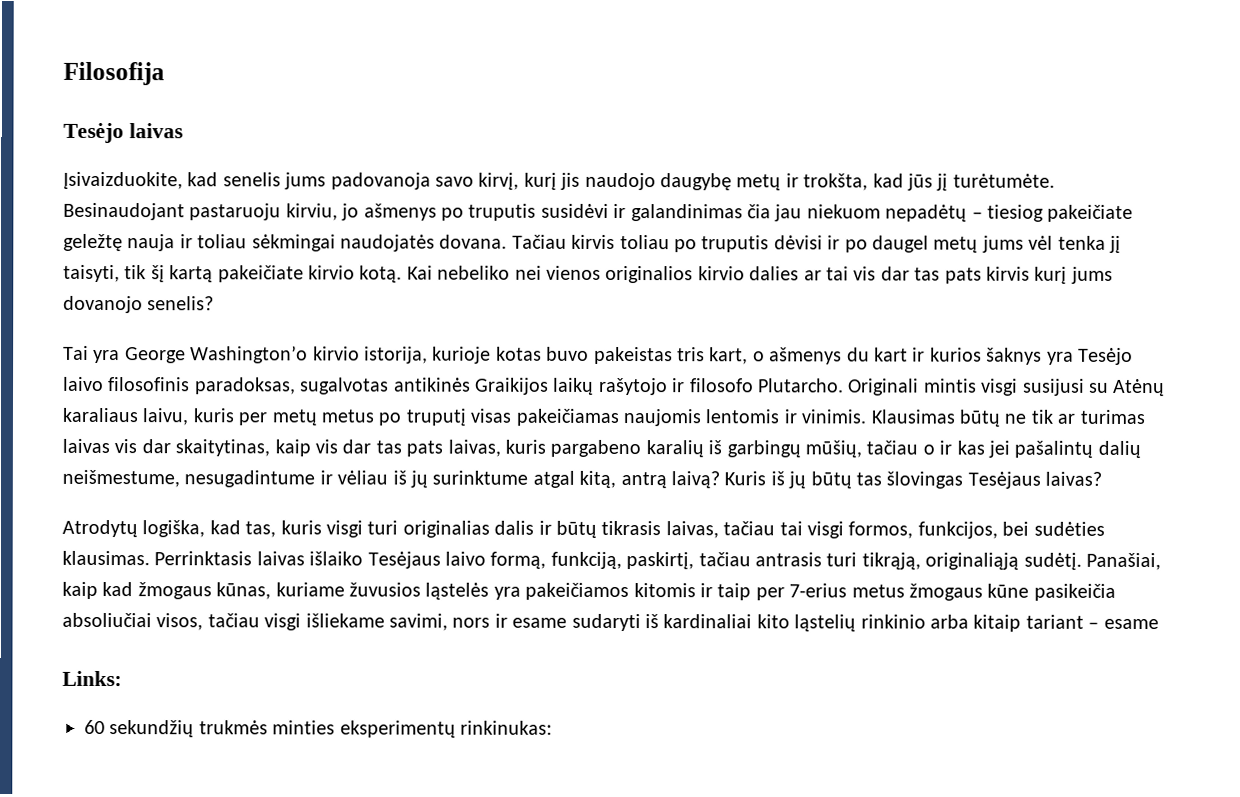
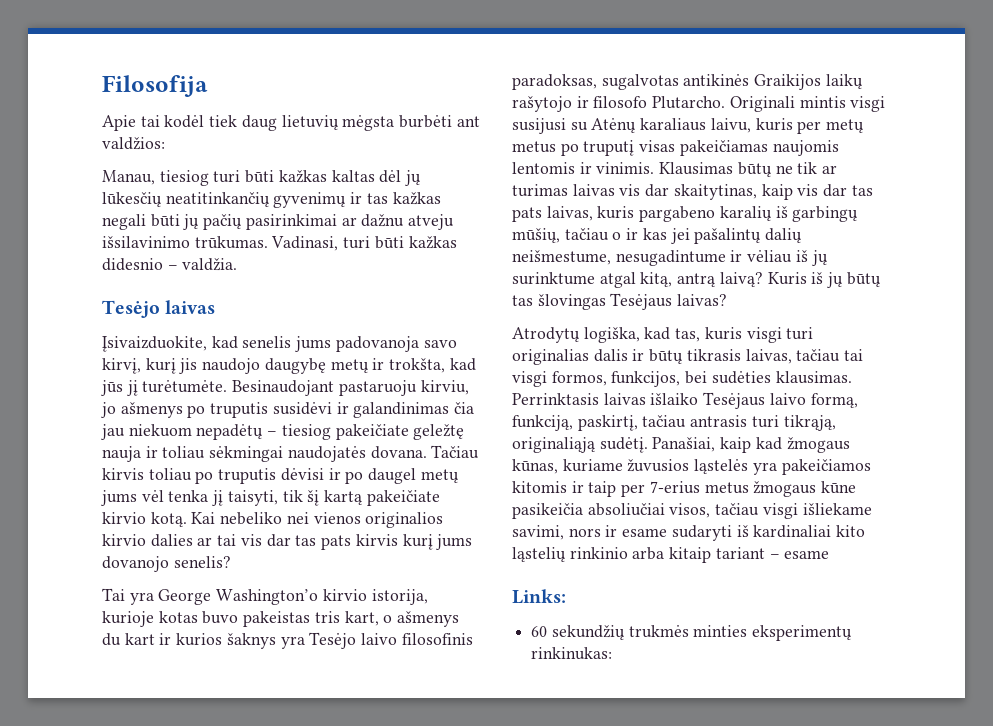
(165, 73) none -> [102,115,480,131] [102,137,165,150] [102,170,422,186] [102,192,441,208] [102,214,455,230] [102,236,457,251] [102,258,238,271] // Apie tai kodėl tiek daug lietuvių mėgsta burbėti ant valdžios: // Manau, tiesiog turi būti kažkas kaltas dėl jų lūkesčių neatitinkančių gyvenimų ir tas kažkas negali būti jų pačių pasirinkimai ar dažnu atveju išsilavinimo trūkumas. Vadinasi, turi būti kažkas didesnio – valdžia.

